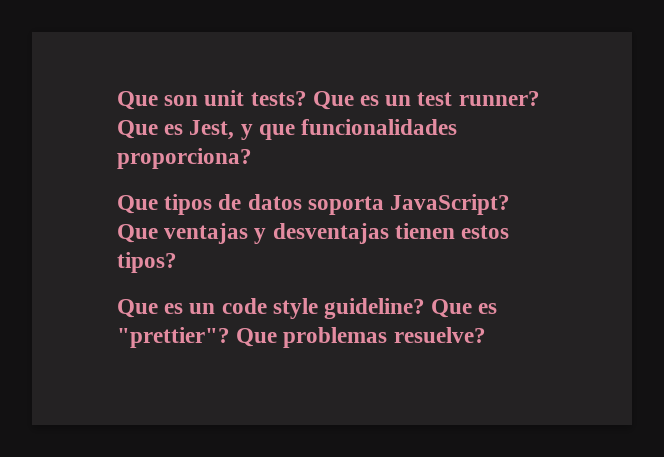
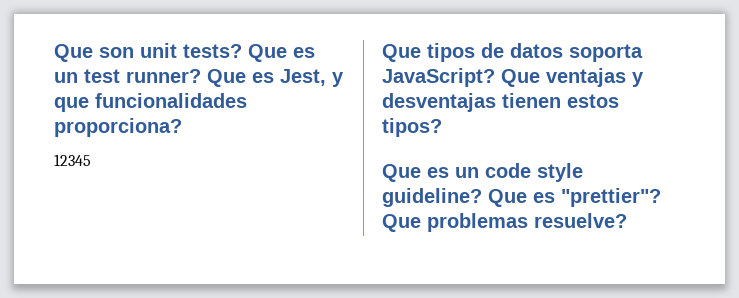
(252, 158) none -> [54,154,91,166] // 12345

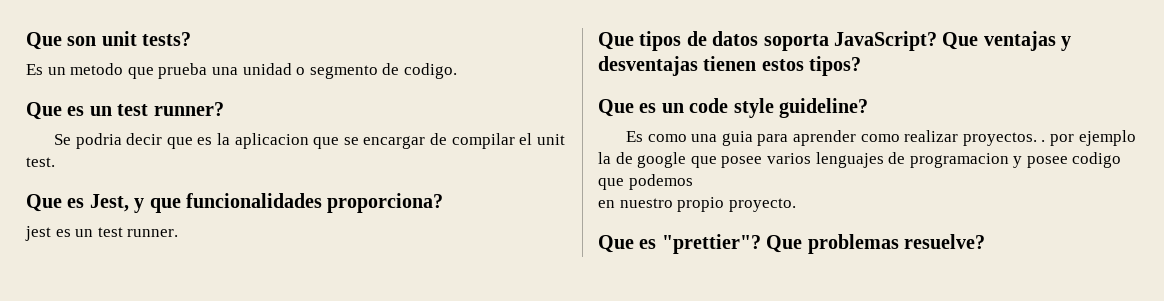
(242, 51) none -> [26,63,457,79] // Es un metodo que prueba una unidad o segmento de codigo. //
(201, 76) none -> [54,133,565,149] [26,157,55,167] // Se podria decir que es la aplicacion que se encargar de compilar el unit test. //
[54,154,91,166] 12345 -> [25,226,179,241] jest es un test runner.
(482, 197) none -> [626,130,1136,146] [598,152,1122,168] [598,174,693,190] [598,197,796,212] // Es como una guia para aprender como realizar proyectos. . por ejemplo la de google que posee varios lenguajes de programacion y posee codigo que podemos // en nuestro propio proyecto. //

